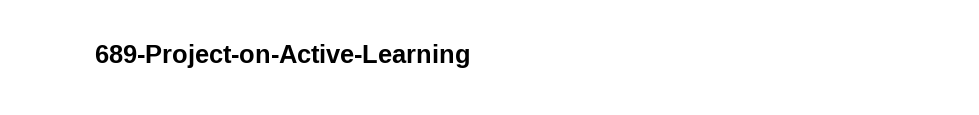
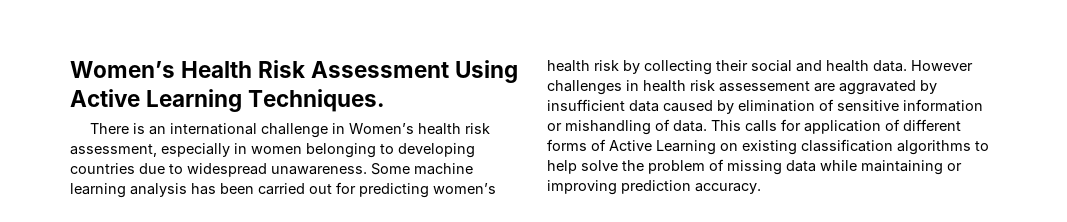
[95,44,471,68] 689-Project-on-Active-Learning -> [70,60,519,83] [70,89,386,112] [90,123,491,138] [70,143,475,158] [70,163,473,177] [70,182,496,198] [547,60,973,75] [547,80,937,95] [547,99,983,114] [547,119,961,135] [547,139,989,155] [547,159,962,175] [547,180,761,195] Women’s Health Risk Assessment Using Active Learning Techniques. // There is an international challenge in Women’s health risk assessment, especially in women belonging to developing countries due to widespread unawareness. Some machine learning analysis has been carried out for predicting women’s health risk by collecting their social and health data. However challenges in health risk assessement are aggravated by insufficient data caused by elimination of sensitive information or mishandling of data. This calls for application of different forms of Active Learning on existing classification algorithms to help solve the problem of missing data while maintaining or improving prediction accuracy.

